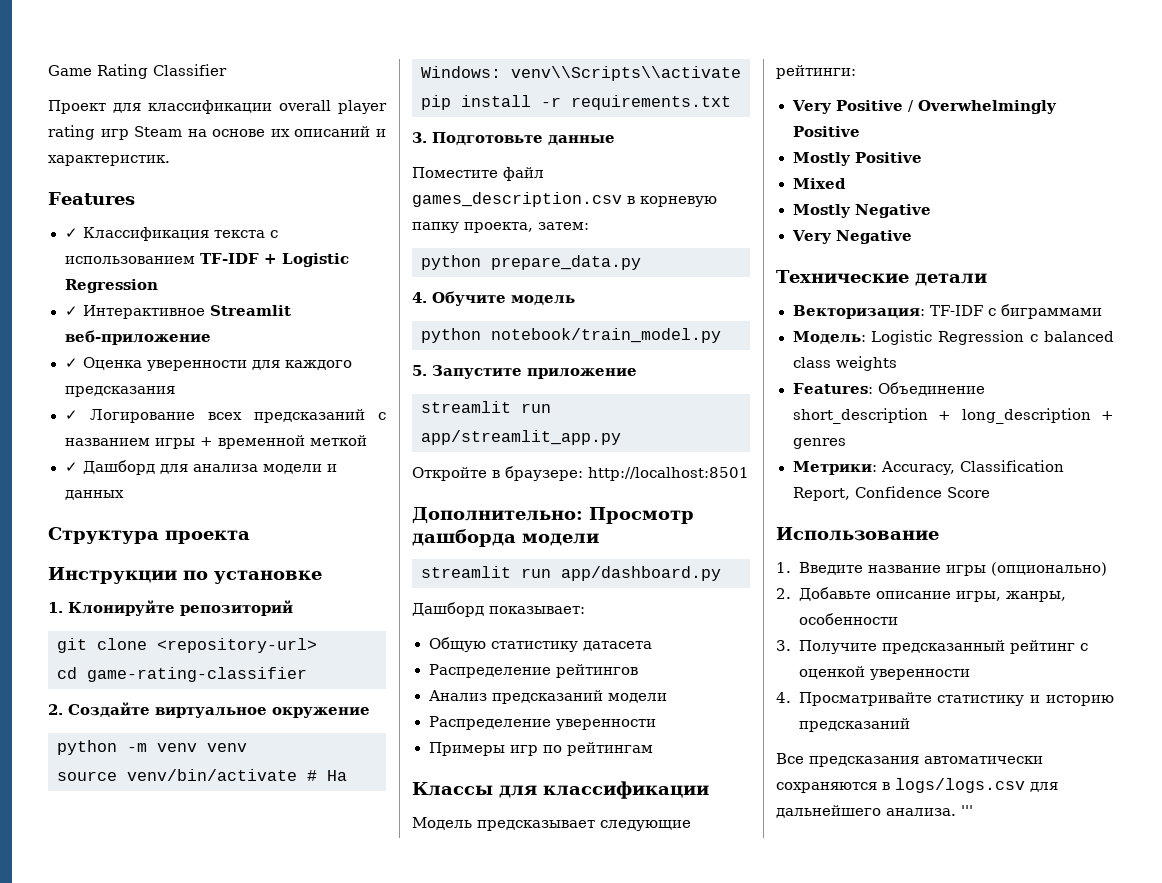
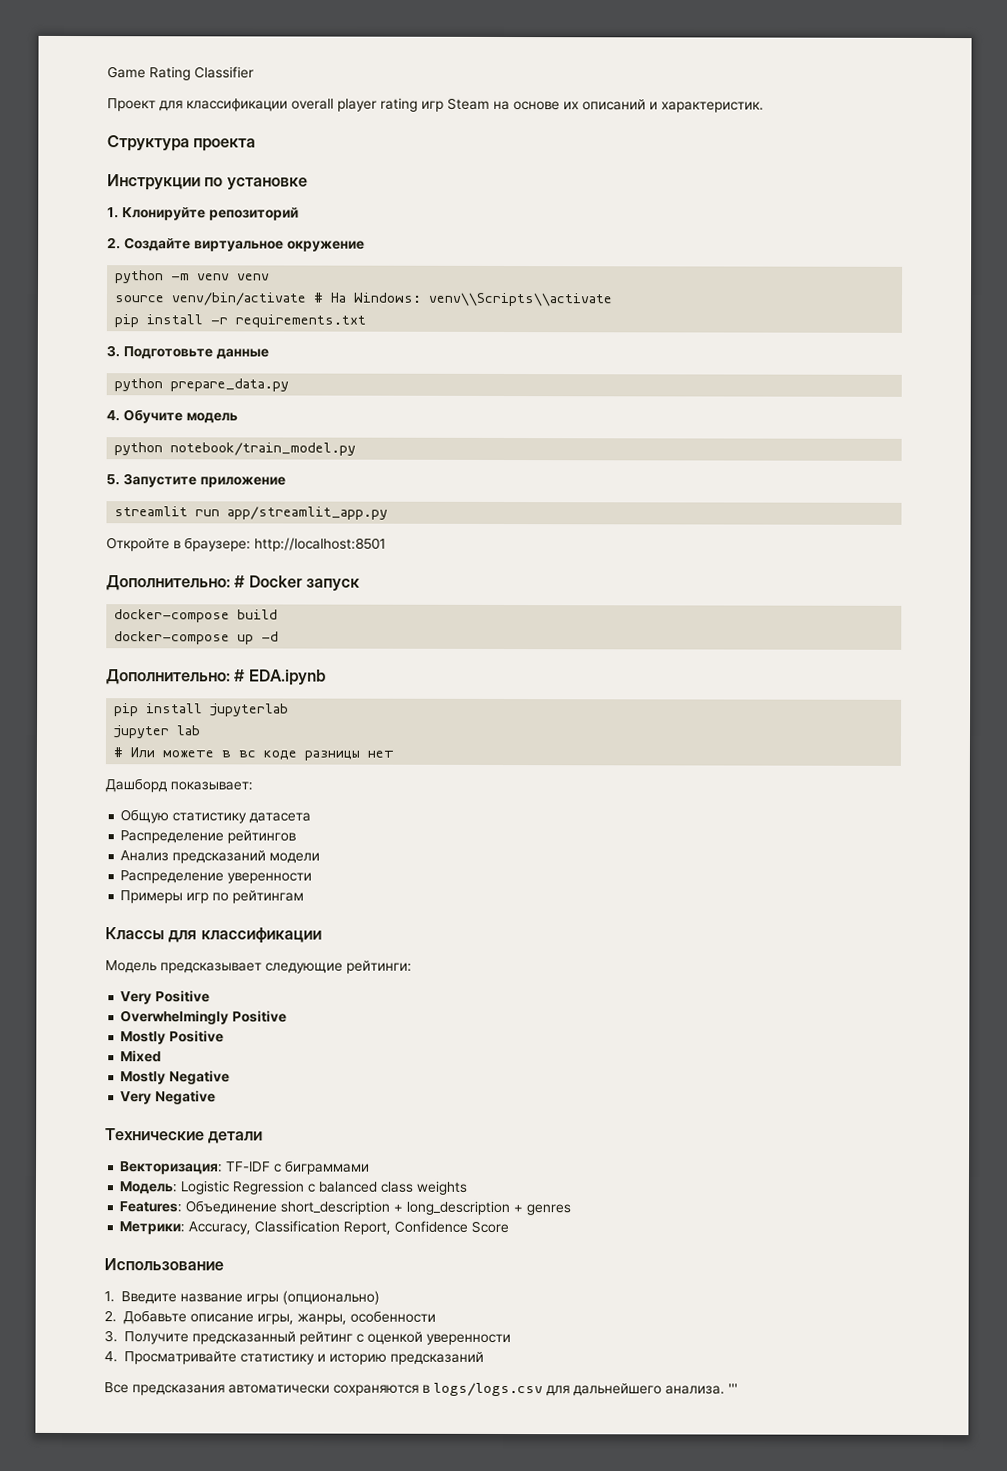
[48,192,135,205] [64,227,278,241] [64,253,349,267] [64,279,158,293] [64,305,291,319] [64,330,211,345] [64,357,352,371] [64,386,175,397] [64,409,386,423] [64,435,367,449] [64,460,337,475] [64,490,124,500] // Features // ✓ Классификация текста с использованием TF-IDF + Logistic Regression // ✓ Интерактивное Streamlit веб-приложение // ✓ Оценка уверенности для каждого предсказания // ✓ Логирование всех предсказаний с названием игры + временной меткой // ✓ Дашборд для анализа модели и данных -> (764, 107) none
[57,638,317,653] [57,667,307,682] // git clone <repository-url> // cd game-rating-classifier -> (299, 214) none
[412,167,544,181] [412,192,717,207] [412,222,589,233] // Поместите файл games_description.csv в корневую папку проекта, затем: -> (269, 354) none
[589,507,694,524] [412,529,599,547] [421,566,721,581] Просмотр дашборда модели // streamlit run app/dashboard.py -> [234,575,360,591] [114,609,279,623] [114,631,280,645] [106,669,326,686] [114,703,290,717] [113,725,202,739] [113,747,395,761] # Docker запуск // docker-compose build // docker-compose up -d // Дополнительно: # EDA.ipynb // pip install jupyterlab // jupyter lab // # Или можете в вс коде разницы нет
[908,100,915,112] / -> (211, 996) //

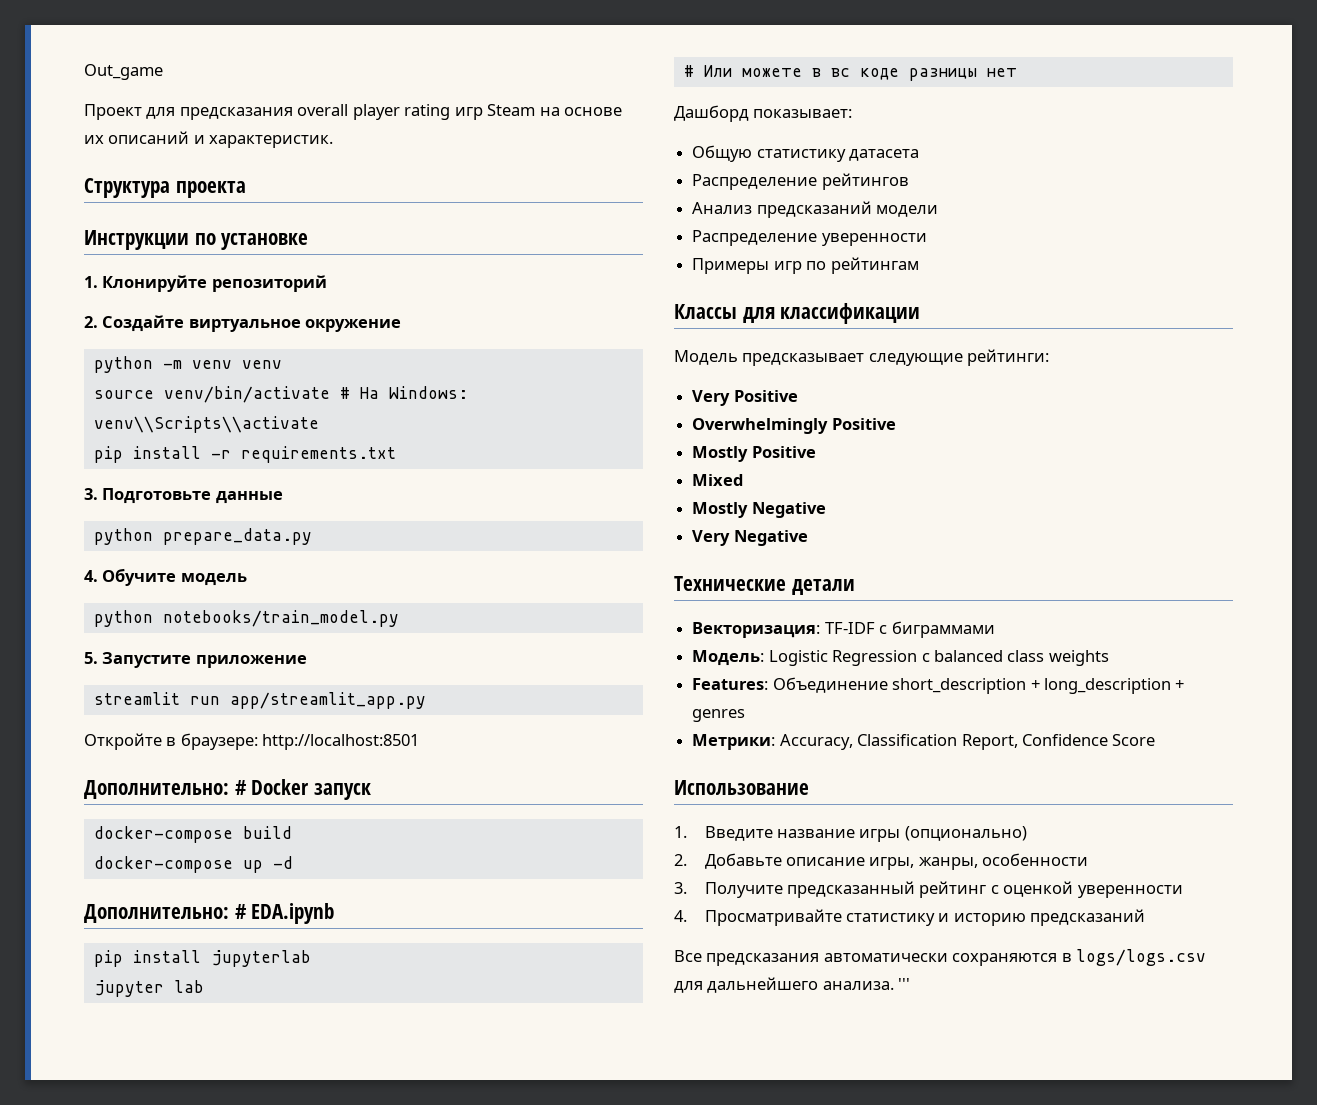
[107,66,254,81] Game Rating Classifier -> [84,64,163,80] Out_game
[186,98,288,112] классификации -> [179,107,293,120] предсказания
[170,442,357,456] notebook/train_model.py -> [162,610,399,627] notebooks/train_model.py

